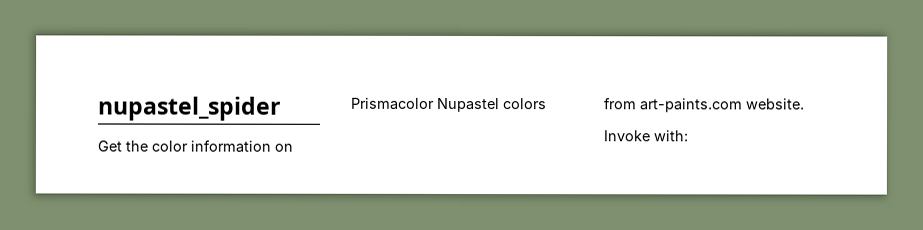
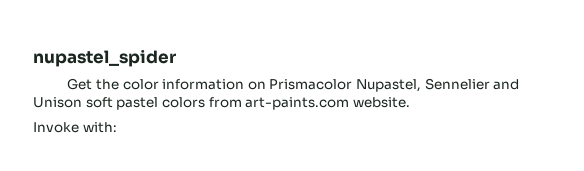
[437,97,500,113] Nupastel -> [356,78,520,92] [33,97,159,110] Nupastel, Sennelier and Unison soft pastel

